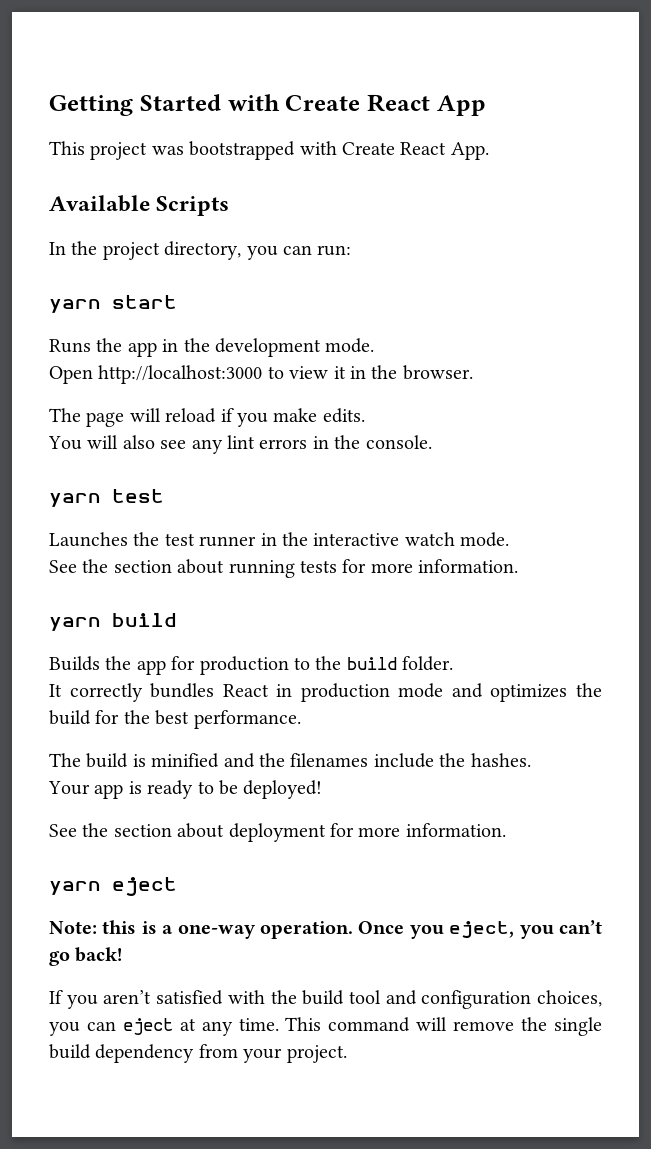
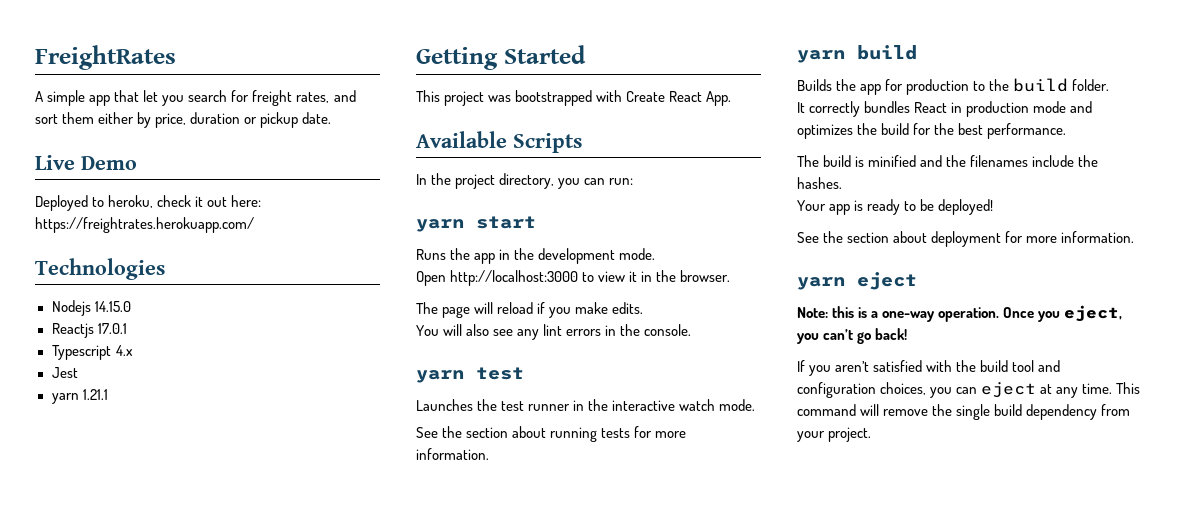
[49,94,486,116] Getting Started with Create React App -> [35,45,176,70] [35,90,356,106] [35,112,332,128] [35,155,137,170] [35,195,262,211] [35,217,254,233] [35,258,165,280] [51,300,131,316] [51,323,127,338] [51,345,133,360] [51,367,78,378] [51,389,108,404] [416,45,586,70] FreightRates // A simple app that let you search for freight rates, and sort them either by price, duration or pickup date. // Live Demo // Deployed to heroku, check it out here: https://freightrates.herokuapp.com/ // Technologies // Nodejs 14.15.0 // Reactjs 17.0.1 // Typescript 4.x // Jest // yarn 1.21.1 // Getting Started

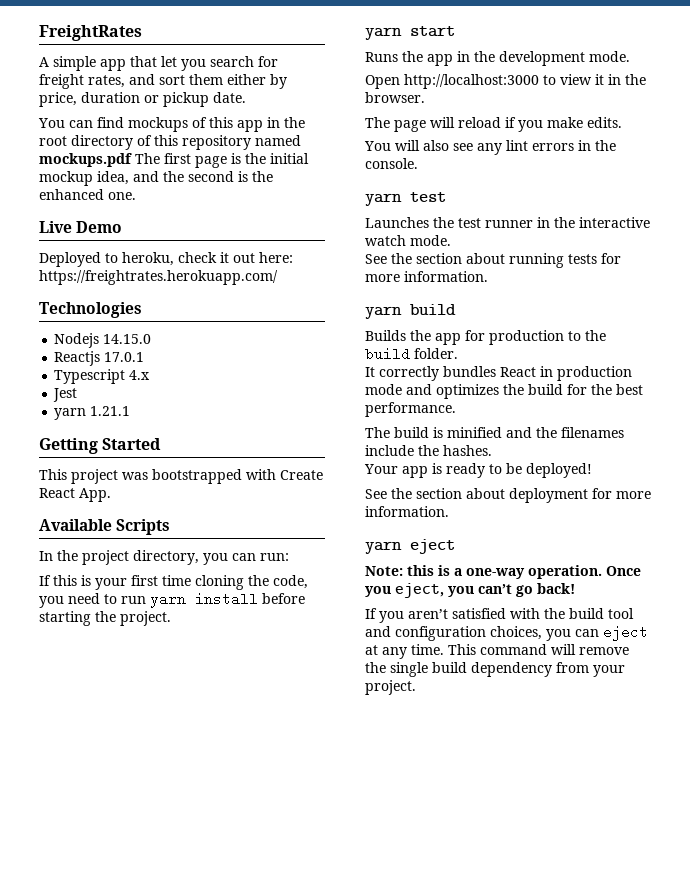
(332, 118) none -> [38,117,305,132] [39,135,301,150] [39,153,309,168] [39,171,273,186] [39,189,136,200] // You can find mockups of this app in the root directory of this repository named mockups.pdf The first page is the initial mockup idea, and the second is the enhanced one.
(634, 181) none -> [39,575,308,590] [39,592,305,608] [39,611,171,626] // If this is your first time cloning the code, you need to run yarn install before starting the project.

